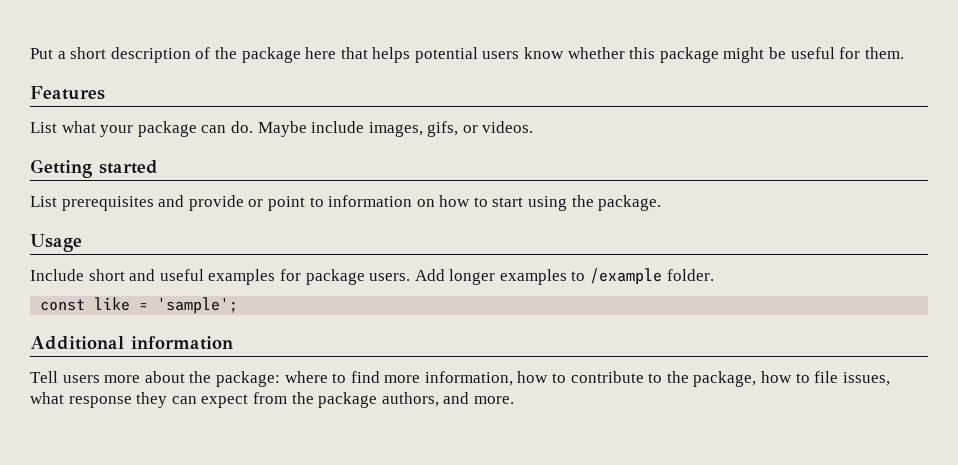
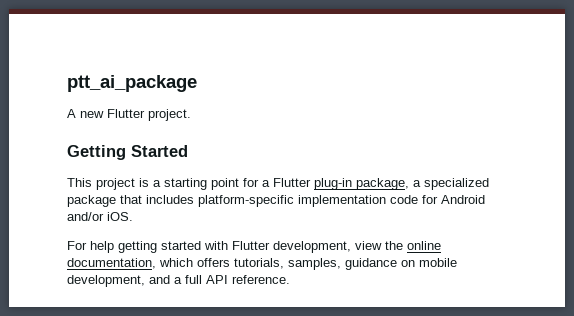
[30,47,904,63] [30,86,105,100] [30,121,534,137] [30,159,158,178] [30,195,662,211] [30,234,82,252] [30,268,714,285] [40,297,239,314] [30,336,233,350] [30,371,890,387] [30,392,514,408] Put a short description of the package here that helps potential users know whether this package might be useful for them. // Features // List what your package can do. Maybe include images, gifs, or videos. // Getting started // List prerequisites and provide or point to information on how to start using the package. // Usage // Include short and useful examples for package users. Add longer examples to /example folder. // const like = 'sample'; // Additional information // Tell users more about the package: where to find more information, how to contribute to the package, how to file issues, what response they can expect from the package authors, and more. -> [67,75,197,92] [67,109,191,121] [67,145,188,160] [67,178,489,190] [67,195,485,207] [67,212,133,221] [67,241,441,253] [67,258,457,270] [67,275,290,287] ptt_ai_package // A new Flutter project. // Getting Started // This project is a starting point for a Flutter plug-in package, a specialized package that includes platform-specific implementation code for Android and/or iOS. // For help getting started with Flutter development, view the online documentation, which offers tutorials, samples, guidance on mobile development, and a full API reference.

